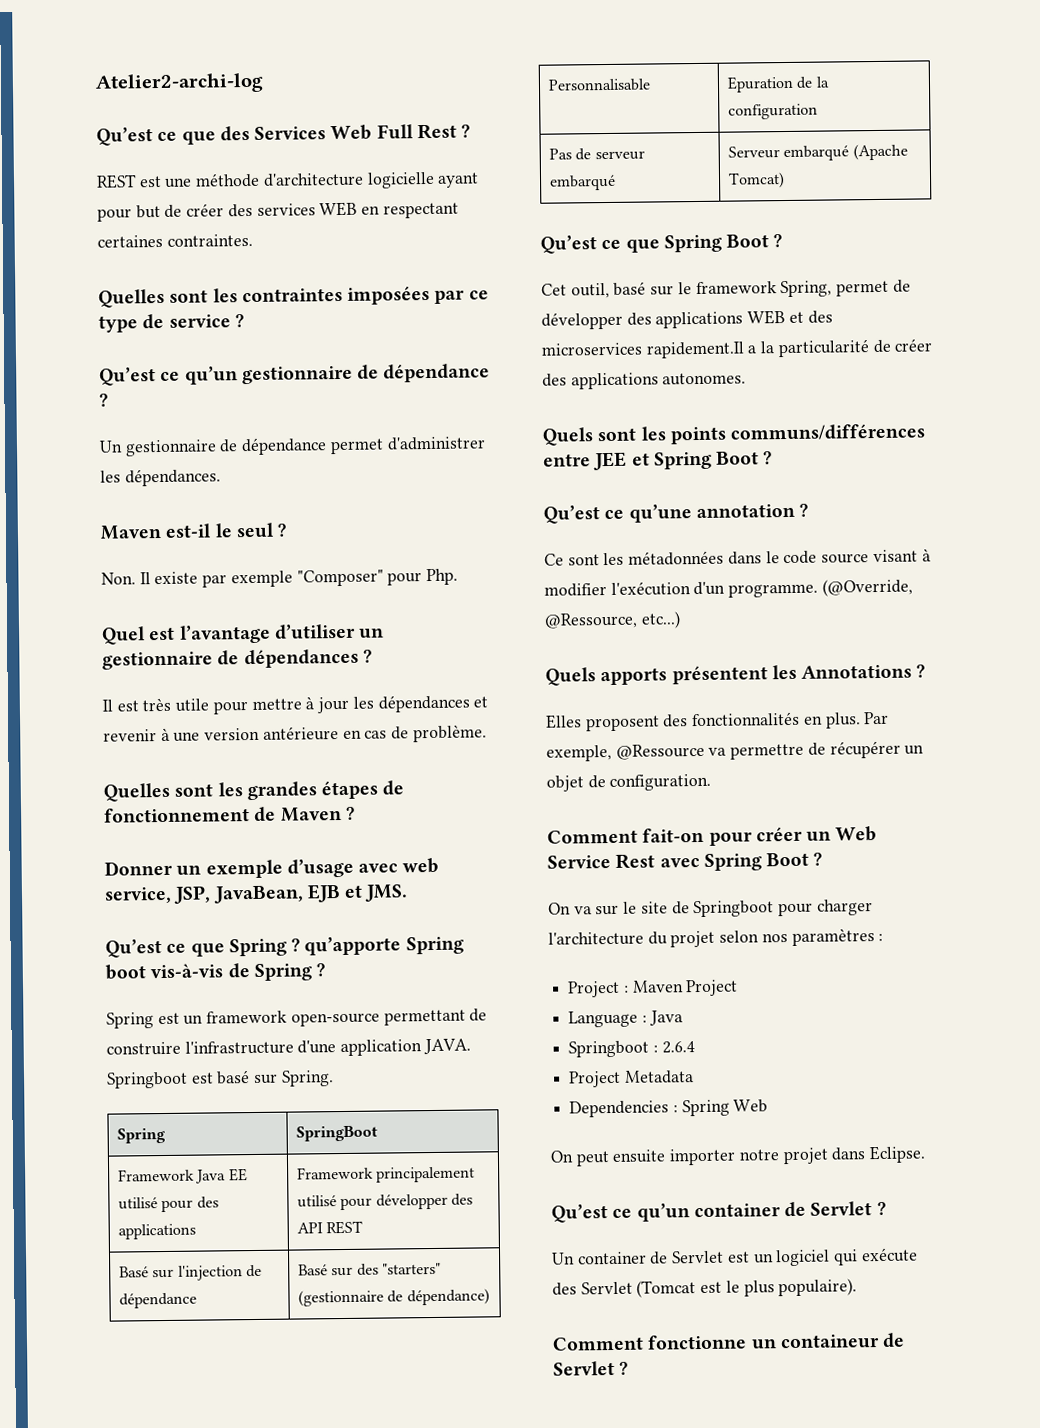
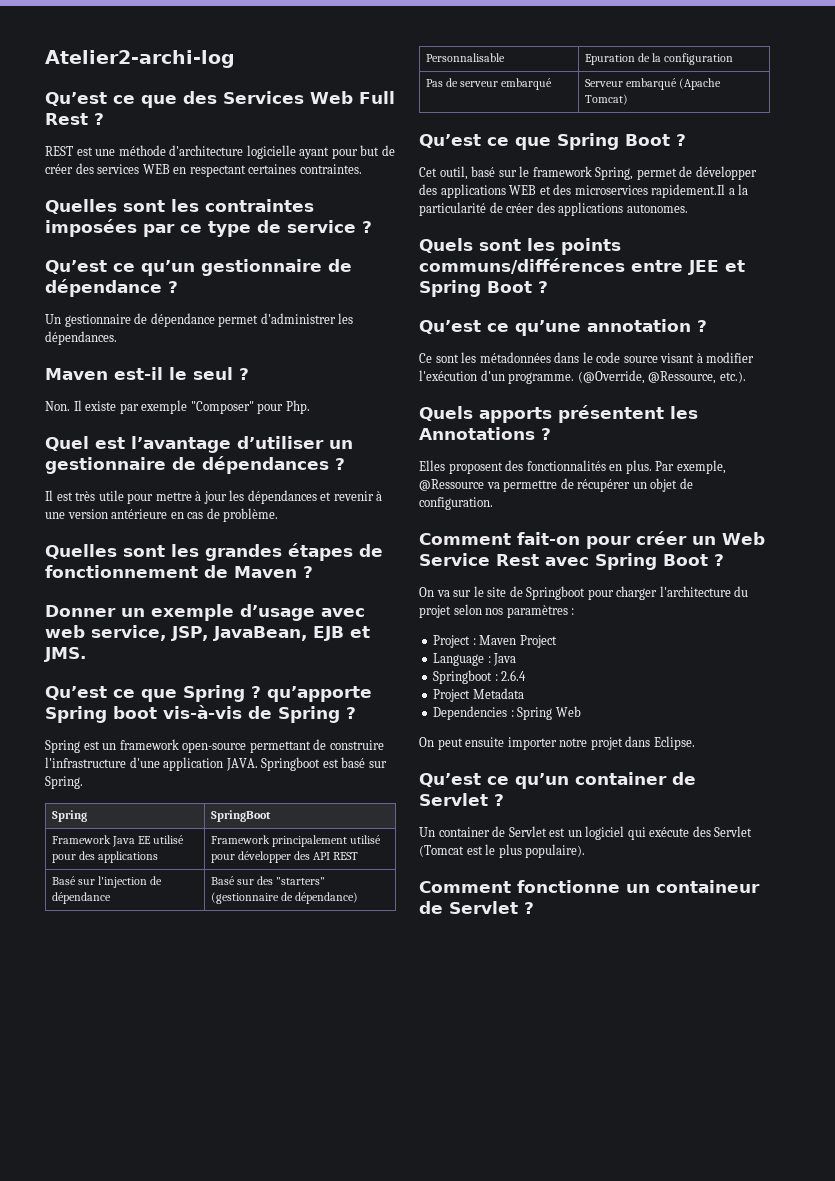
[640,611,681,629] etc...) -> [719,371,746,383] etc.).

